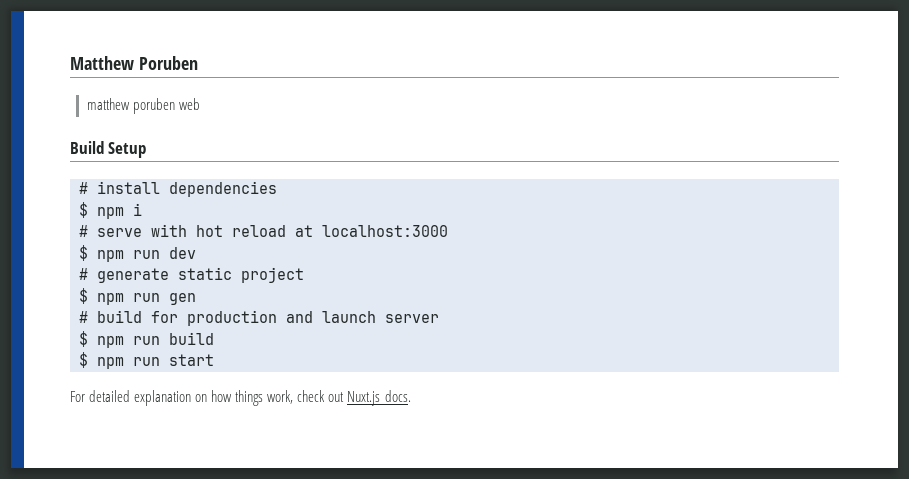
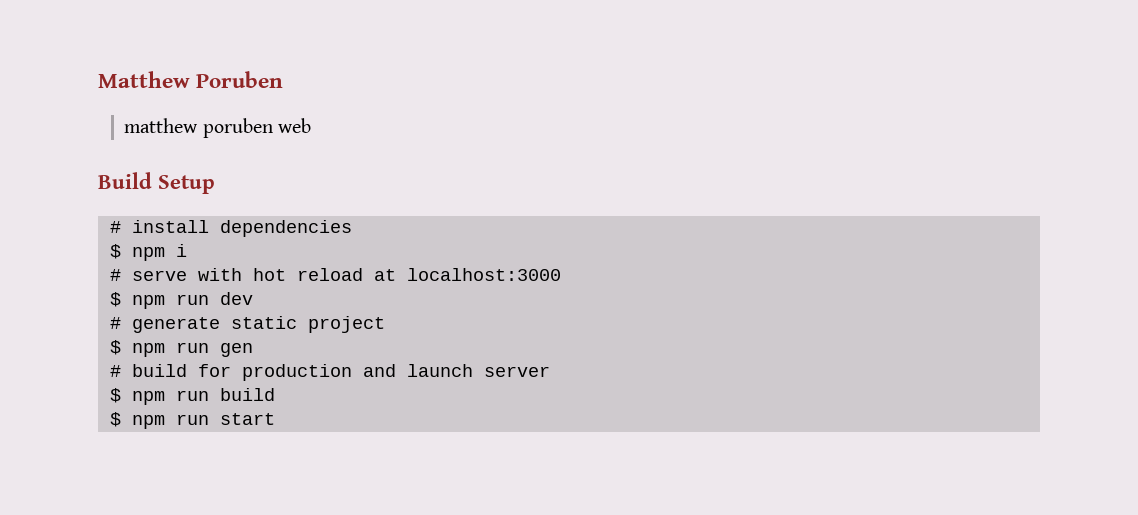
[70,390,411,406] // For detailed explanation on how things work, check out Nuxt.js docs. -> (275, 419) none

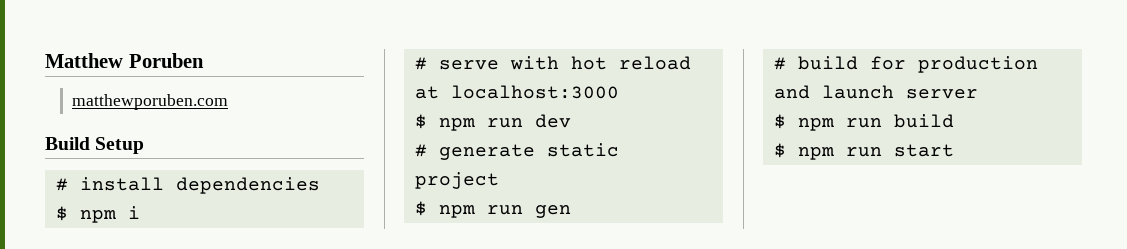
[124,118,311,138] matthew poruben web -> [72,94,229,110] matthewporuben.com

